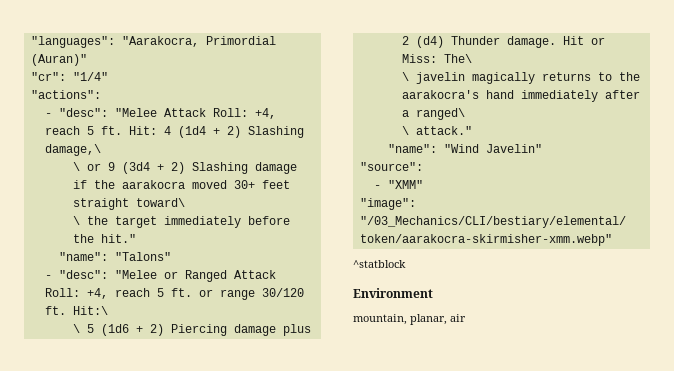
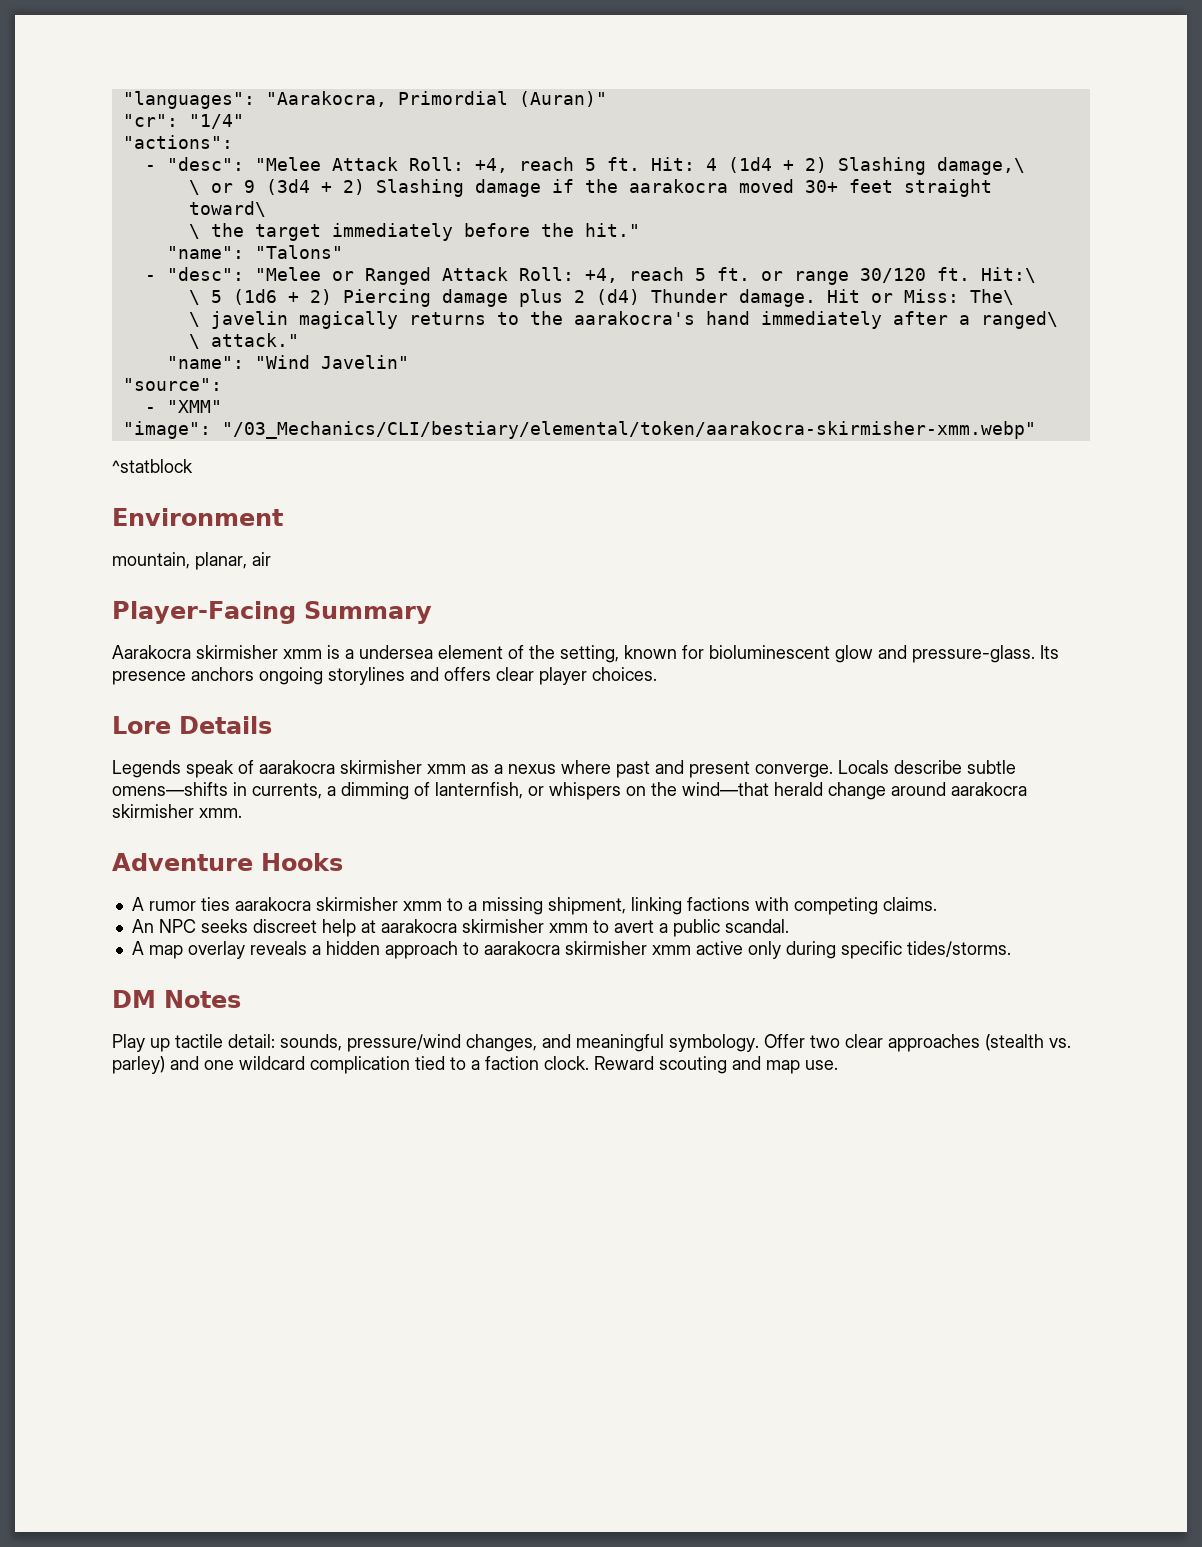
(466, 318) none -> [112,601,432,624] [112,645,1059,663] [112,667,657,685] [112,716,272,734] [112,760,1016,778] [112,782,1027,800] [112,804,242,818] [112,853,343,871] [131,897,937,915] [131,919,789,937] [131,941,1011,959] [112,990,241,1008] [112,1034,1071,1052] [112,1056,838,1074] // Player-Facing Summary // Aarakocra skirmisher xmm is a undersea element of the setting, known for bioluminescent glow and pressure-glass. Its presence anchors ongoing storylines and offers clear player choices. // Lore Details // Legends speak of aarakocra skirmisher xmm as a nexus where past and present converge. Locals describe subtle omens—shifts in currents, a dimming of lanternfish, or whispers on the wind—that herald change around aarakocra skirmisher xmm. // Adventure Hooks // A rumor ties aarakocra skirmisher xmm to a missing shipment, linking factions with competing claims. // An NPC seeks discreet help at aarakocra skirmisher xmm to avert a public scandal. // A map overlay reveals a hidden approach to aarakocra skirmisher xmm active only during specific tides/storms. // DM Notes // Play up tactile detail: sounds, pressure/wind changes, and meaningful symbology. Offer two clear approaches (stealth vs. parley) and one wildcard complication tied to a faction clock. Reward scouting and map use.

